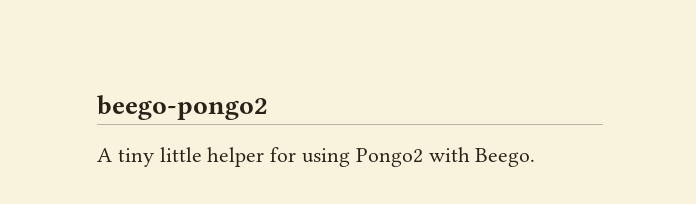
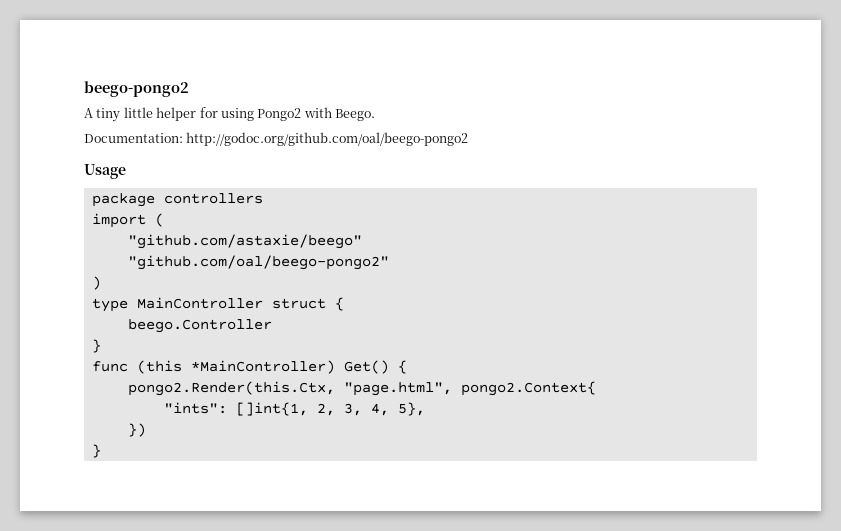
(536, 157) none -> [84,132,469,146] [84,164,126,179] [91,193,263,207] [91,213,164,228] [127,234,362,249] [127,255,389,270] [91,276,101,290] [91,297,344,312] [127,319,272,333] [91,339,101,353] [91,360,407,374] [127,381,596,396] [163,402,425,416] [127,423,146,437] [91,444,101,458] // Documentation: http://godoc.org/github.com/oal/beego-pongo2 // Usage // package controllers // import ( // "github.com/astaxie/beego" // "github.com/oal/beego-pongo2" // ) // type MainController struct { // beego.Controller // } // func (this *MainController) Get() { // pongo2.Render(this.Ctx, "page.html", pongo2.Context{ // "ints": []int{1, 2, 3, 4, 5}, // }) // }

